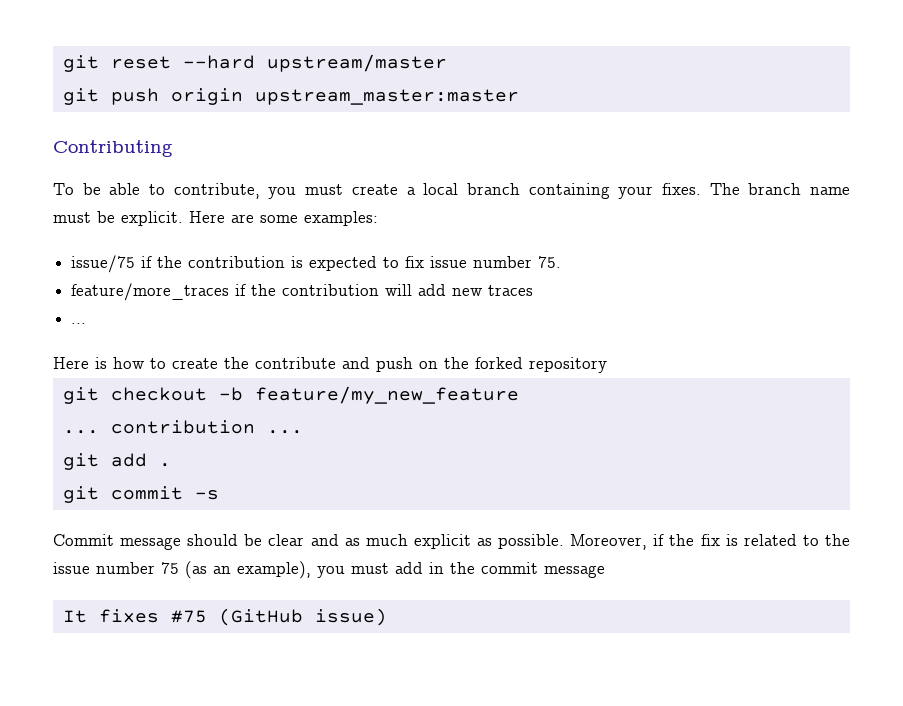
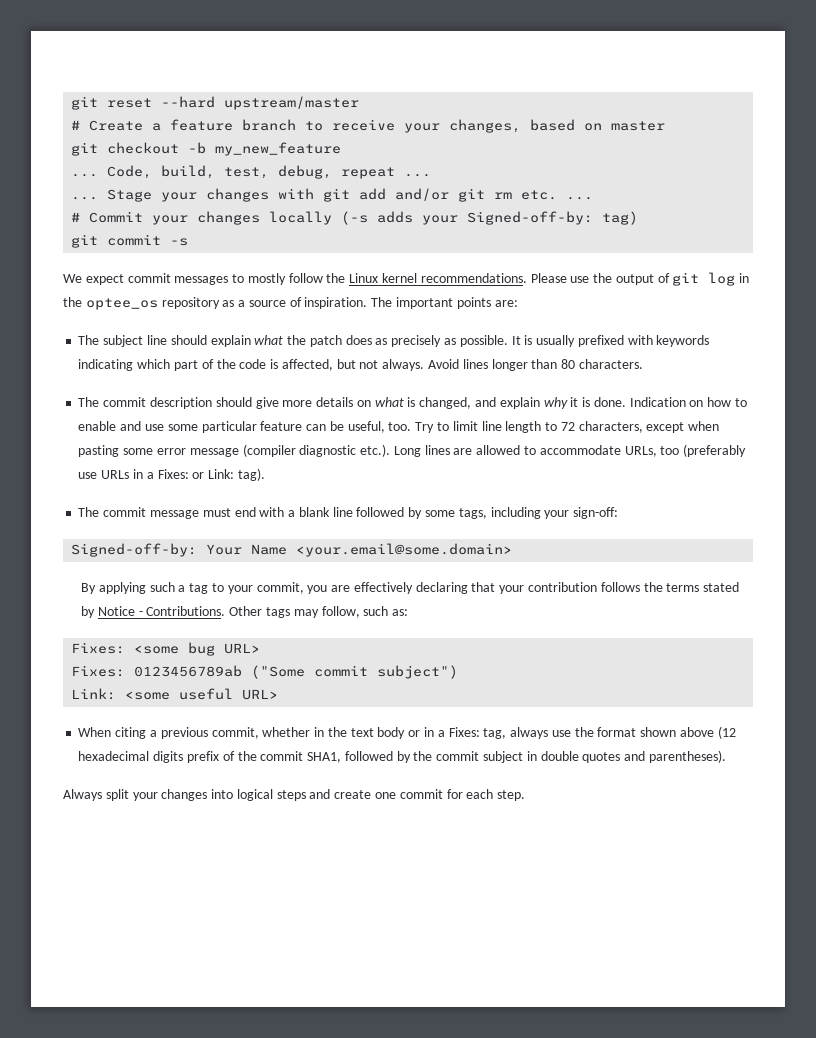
[62,88,519,105] [53,140,173,157] [53,183,850,199] [53,211,378,226] [71,255,562,273] [71,283,534,301] [71,323,87,324] [53,357,607,373] git push origin upstream_master:master // Contributing // To be able to contribute, you must create a local branch containing your fixes. The branch name must be explicit. Here are some examples: // issue/75 if the contribution is expected to fix issue number 75. // feature/more_traces if the contribution will add new traces // ... // Here is how to create the contribute and push on the forked repository -> [71,119,666,133] # Create a feature branch to receive your changes, based on master
[254,386,519,404] [62,420,303,434] [62,453,171,470] [62,486,219,503] [53,534,850,550] [53,561,605,579] [62,608,387,626] feature/my_new_feature // ... contribution ... // git add . // git commit -s // Commit message should be clear and as much explicit as possible. Moreover, if the fix is related to the issue number 75 (as an example), you must add in the commit message // It fixes #75 (GitHub issue) -> [215,142,342,156] [71,165,432,179] [71,188,594,202] [71,211,639,225] [71,234,189,248] [63,272,750,286] [63,297,518,310] [78,335,710,347] [78,359,643,371] [78,397,747,409] [78,421,720,433] [78,444,747,457] [78,468,265,481] [78,507,619,519] [71,543,513,557] [81,582,740,594] [81,606,409,618] [71,642,261,656] [71,665,459,679] [71,688,279,700] [78,726,736,739] [78,750,726,763] [63,789,526,801] my_new_feature // ... Code, build, test, debug, repeat ... // ... Stage your changes with git add and/or git rm etc. ... // # Commit your changes locally (-s adds your Signed-off-by: tag) // git commit -s // We expect commit messages to mostly follow the Linux kernel recommendations. Please use the output of git log in the optee_os repository as a source of inspiration. The important points are: // The subject line should explain what the patch does as precisely as possible. It is usually prefixed with keywords indicating which part of the code is affected, but not always. Avoid lines longer than 80 characters. // The commit description should give more details on what is changed, and explain why it is done. Indication on how to enable and use some particular feature can be useful, too. Try to limit line length to 72 characters, except when pasting some error message (compiler diagnostic etc.). Long lines are allowed to accommodate URLs, too (preferably use URLs in a Fixes: or Link: tag). // The commit message must end with a blank line followed by some tags, including your sign-off: // Signed-off-by: Your Name <your.email@some.domain> // By applying such a tag to your commit, you are effectively declaring that your contribution follows the terms stated by Notice - Contributions. Other tags may follow, such as: // Fixes: <some bug URL> // Fixes: 0123456789ab ("Some commit subject") // Link: <some useful URL> // When citing a previous commit, whether in the text body or in a Fixes: tag, always use the format shown above (12 hexadecimal digits prefix of the commit SHA1, followed by the commit subject in double quotes and parentheses). // Always split your changes into logical steps and create one commit for each step.

